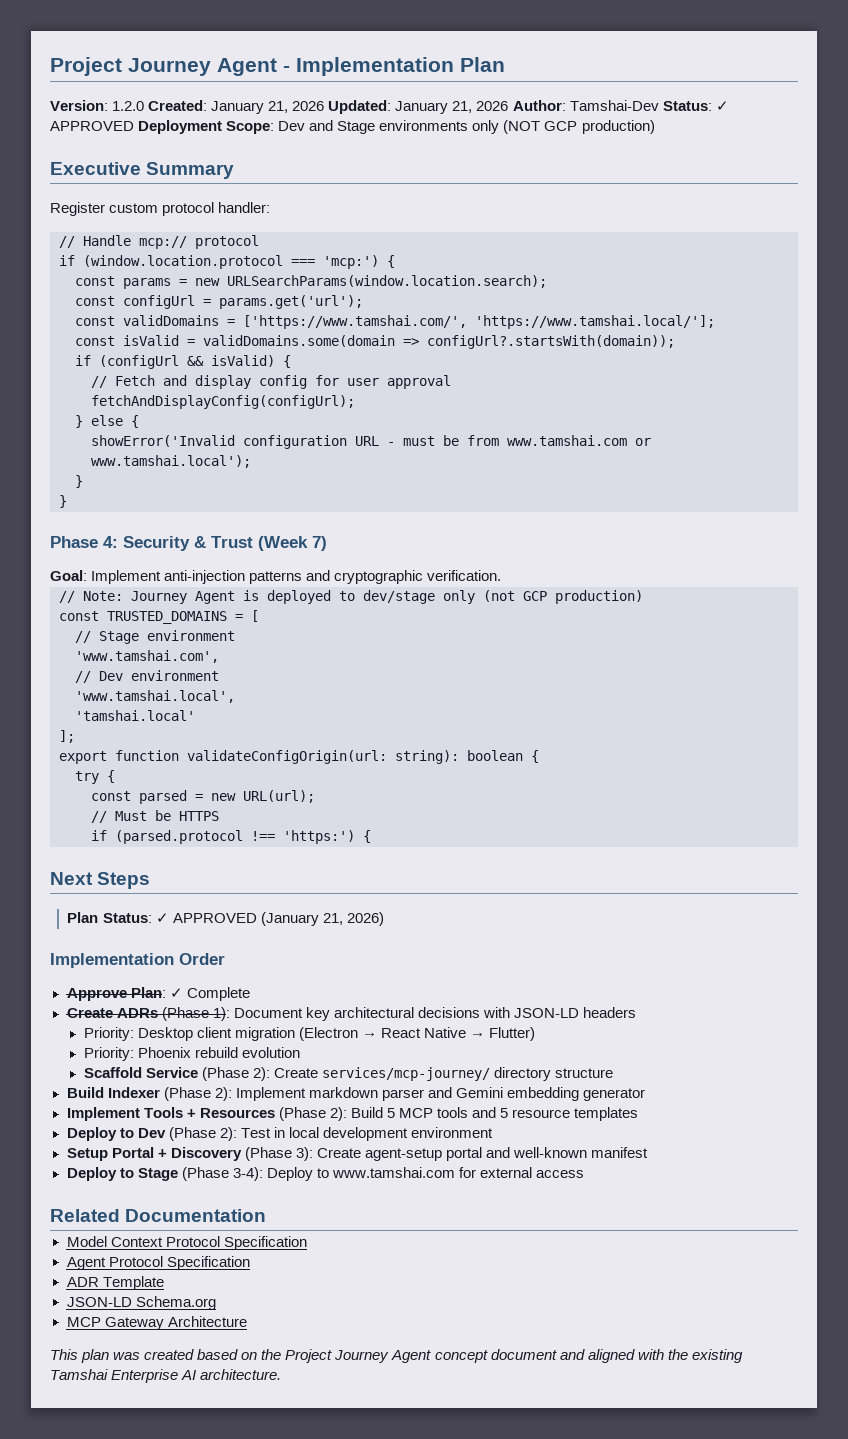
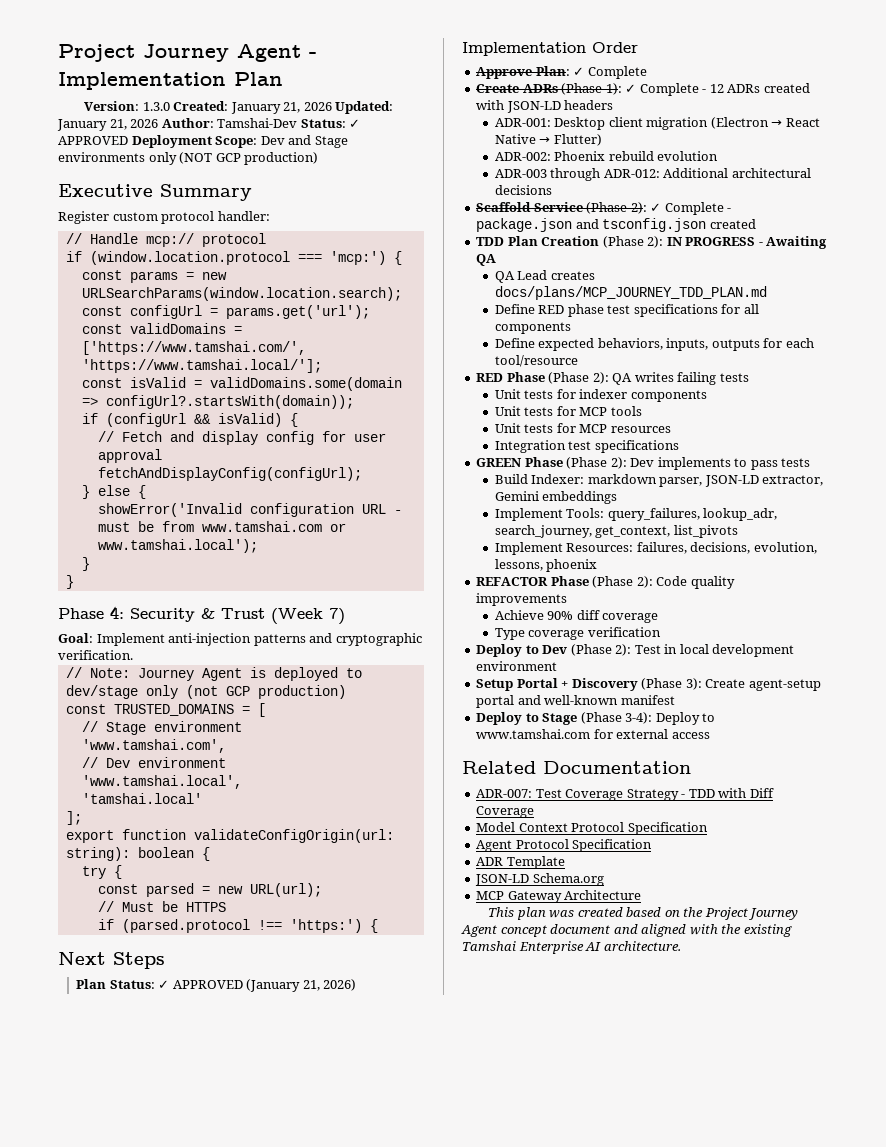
[112,101,145,111] 1.2.0 -> [142,102,170,111] 1.3.0
[233,1007,480,1021] Document key architectural decisions -> [625,83,810,96] ✓ Complete - 12 ADRs created
[83,1027,134,1041] Priority: -> [494,118,551,127] ADR-001:
[83,1047,134,1061] Priority: -> [494,152,551,161] ADR-002:
[83,1067,614,1081] [66,1087,645,1101] [66,1107,639,1121] Scaffold Service (Phase 2): Create services/mcp-journey/ directory structure // Build Indexer (Phase 2): Implement markdown parser and Gemini embedding generator // Implement Tools + Resources (Phase 2): Build 5 MCP tools and 5 resource templates -> [494,168,811,181] [494,185,552,195] [476,202,732,215] [476,218,756,232] [476,236,828,249] [476,254,497,266] [494,270,595,283] [494,286,767,300] [494,304,759,317] [494,322,571,334] [494,338,814,351] [494,355,578,367] [476,372,749,385] [494,389,707,402] [494,406,642,416] [494,423,671,433] [494,440,679,453] [476,457,811,470] [494,474,824,487] [494,491,618,504] [494,508,778,521] [494,525,738,538] [494,542,817,555] [494,559,598,572] [476,576,735,589] [476,593,568,606] [494,610,659,623] [494,627,661,640] ADR-003 through ADR-012: Additional architectural decisions // Scaffold Service (Phase 2): ✓ Complete - package.json and tsconfig.json created // TDD Plan Creation (Phase 2): IN PROGRESS - Awaiting QA // QA Lead creates docs/plans/MCP_JOURNEY_TDD_PLAN.md // Define RED phase test specifications for all components // Define expected behaviors, inputs, outputs for each tool/resource // RED Phase (Phase 2): QA writes failing tests // Unit tests for indexer components // Unit tests for MCP tools // Unit tests for MCP resources // Integration test specifications // GREEN Phase (Phase 2): Dev implements to pass tests // Build Indexer: markdown parser, JSON-LD extractor, Gemini embeddings // Implement Tools: query_failures, lookup_adr, search_journey, get_context, list_pivots // Implement Resources: failures, decisions, evolution, lessons, phoenix // REFACTOR Phase (Phase 2): Code quality improvements // Achieve 90% diff coverage // Type coverage verification
(267, 1215) none -> [476,788,774,801] [476,806,535,818] // ADR-007: Test Coverage Strategy - TDD with Diff Coverage

